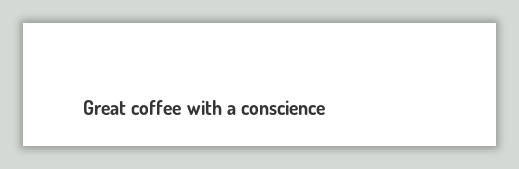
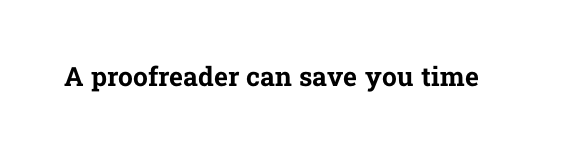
[83,100,326,115] Great coffee with a conscience -> [64,65,479,92] A proofreader can save you time

